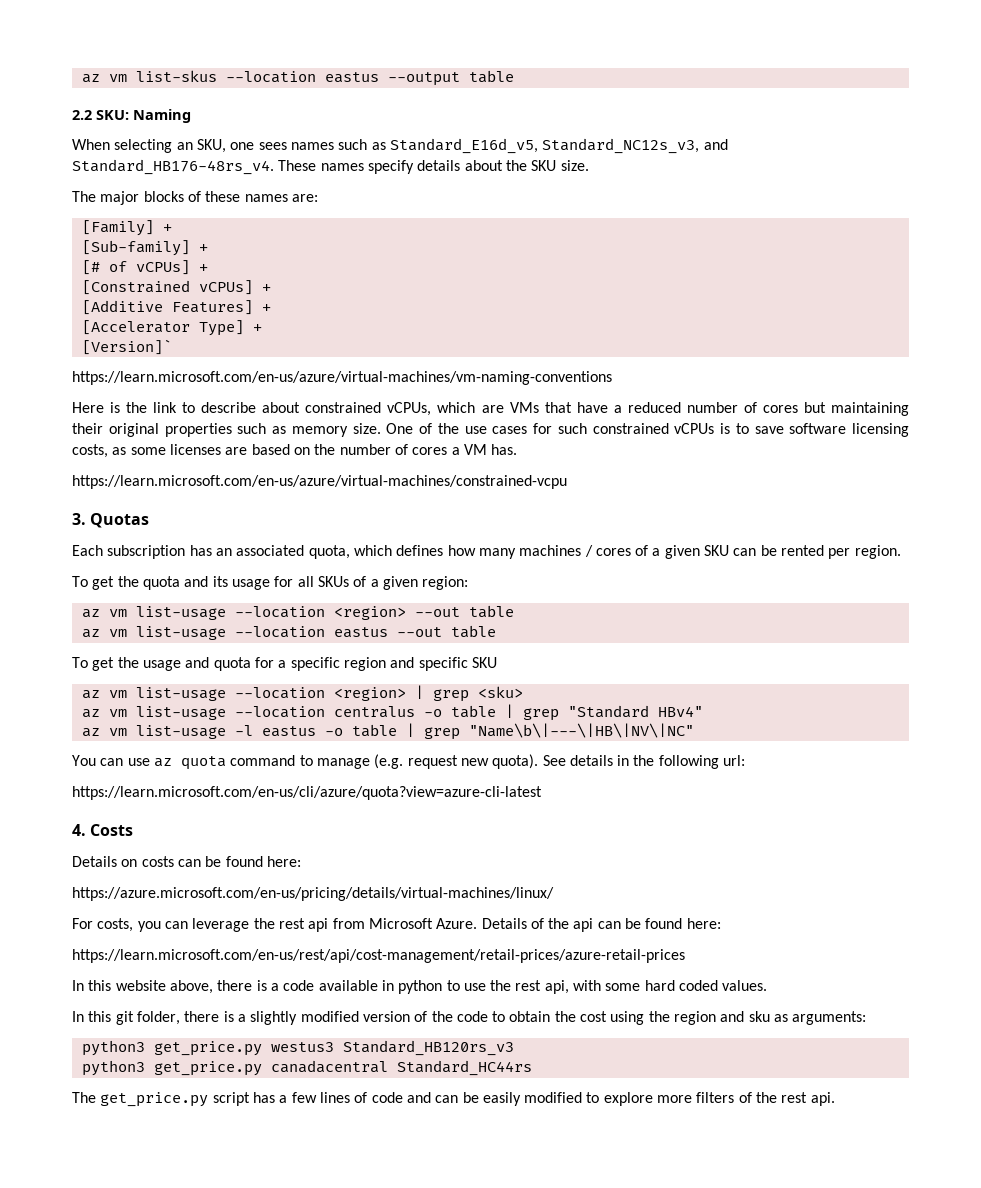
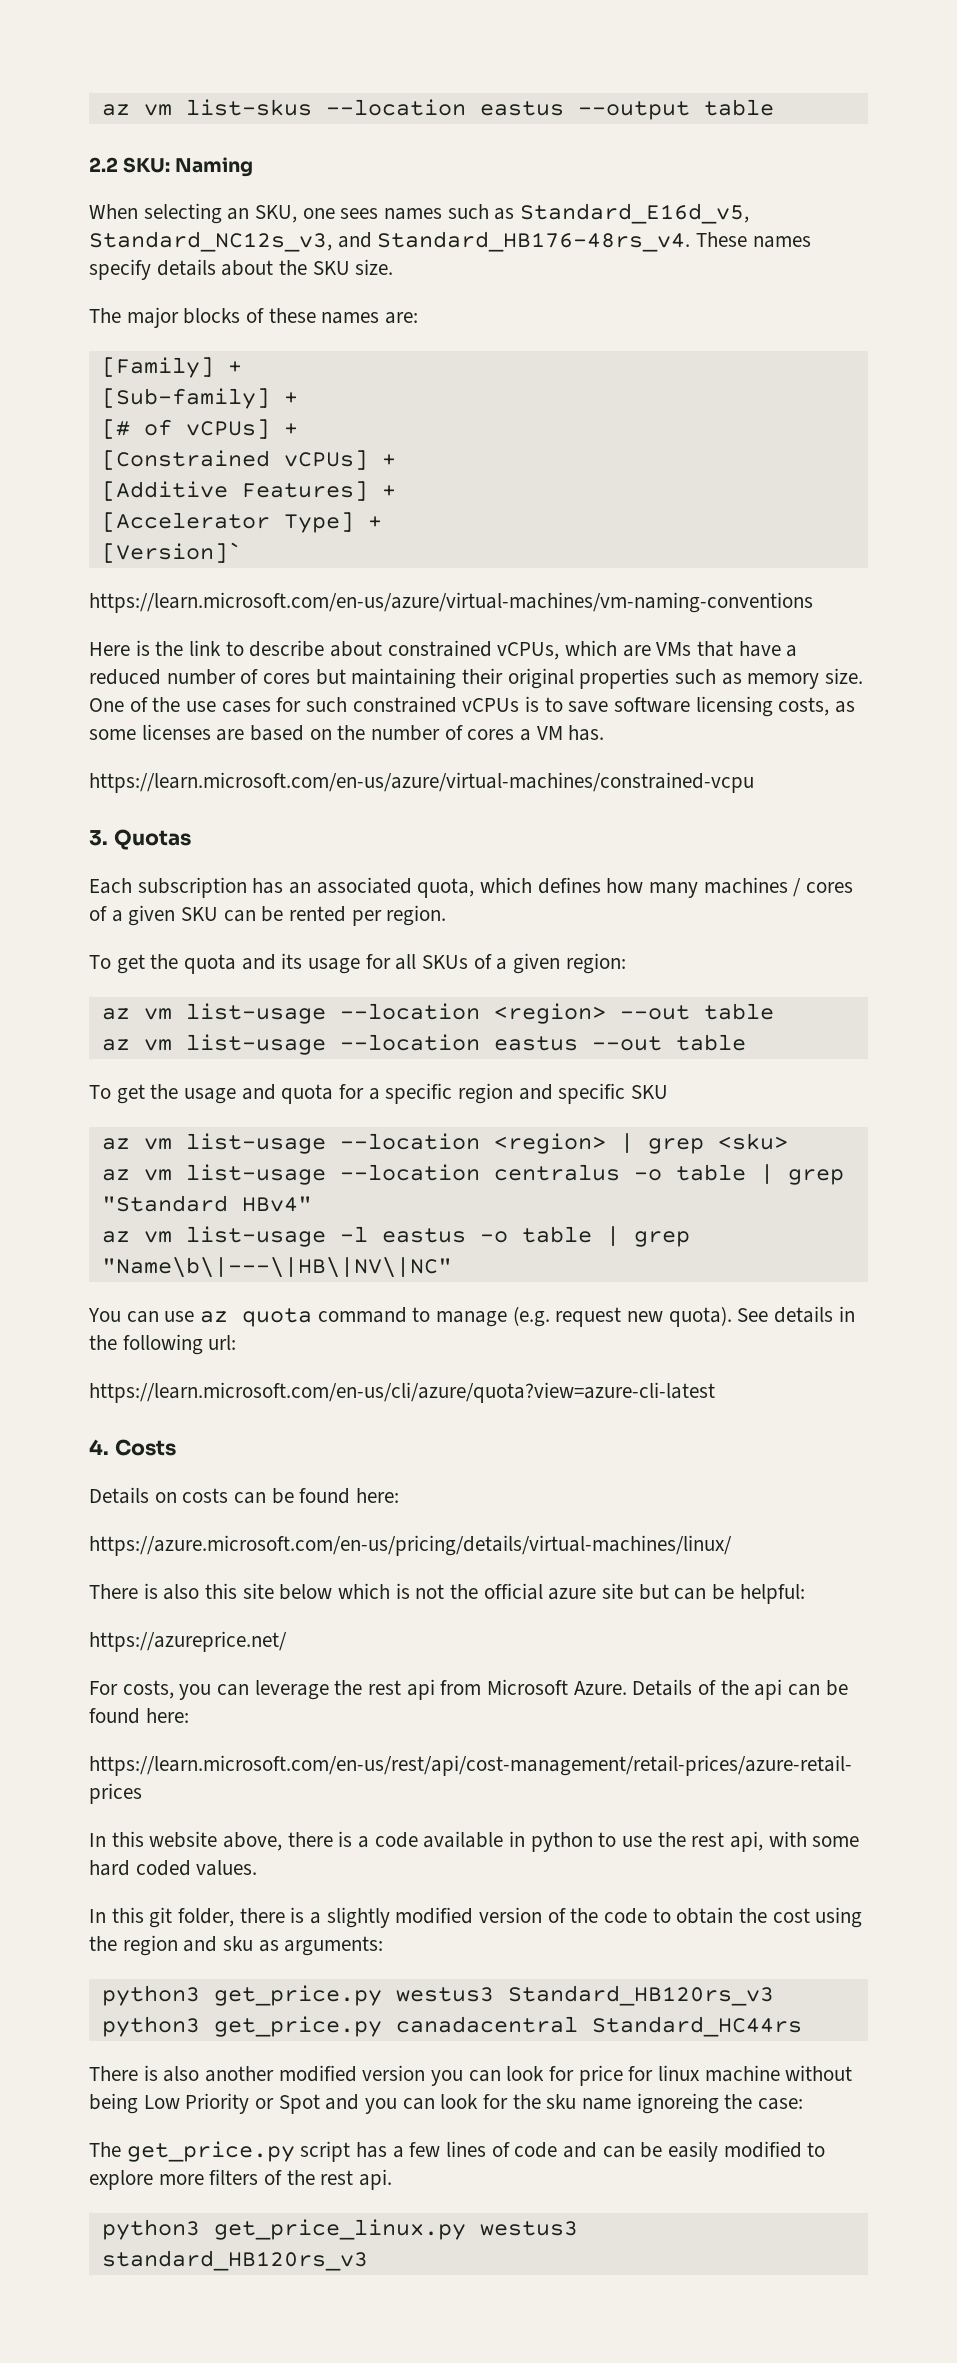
(554, 894) none -> [89,1583,805,1604] [89,1631,287,1652] // There is also this site below which is not the official azure site but can be helpful: // https://azureprice.net/
(532, 1068) none -> [89,2065,853,2086] [89,2093,804,2114] // There is also another modified version you can look for price for linux machine without being Low Priority or Spot and you can look for the sku name ignoreing the case:
(835, 1099) none -> [101,2219,578,2240] [101,2250,368,2271] // python3 get_price_linux.py westus3 standard_HB120rs_v3

